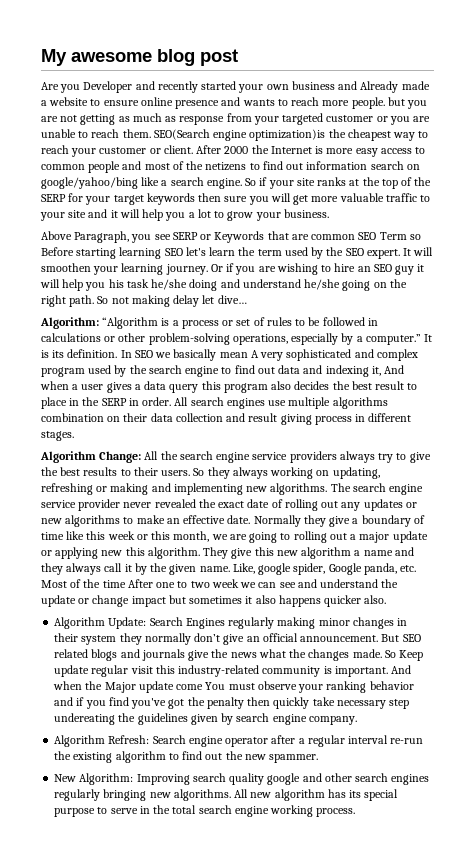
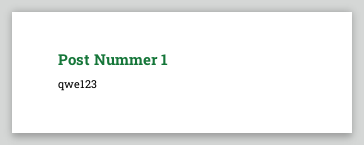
[41,49,238,66] [41,81,430,93] [41,97,428,109] [41,113,431,125] [41,129,429,141] [41,145,426,157] [41,161,420,173] [41,177,432,189] [41,193,431,205] [40,209,329,221] [41,231,421,243] [41,247,434,259] [41,263,425,275] [40,279,407,291] [41,295,247,307] [40,317,378,329] [41,333,433,345] [41,349,418,361] [41,365,405,377] [40,381,418,393] [41,397,388,409] [41,413,412,425] [41,431,74,441] [40,451,431,463] [41,467,380,479] [41,483,424,495] [41,499,417,511] [41,515,425,527] [41,531,428,543] [41,547,414,559] [41,563,417,575] [41,579,399,588] [41,595,387,607] [54,617,408,629] [54,633,421,645] [54,649,424,661] [54,665,412,677] [53,681,414,693] [54,697,410,709] [54,713,357,725] [54,735,424,747] [54,751,319,763] [54,773,430,785] [54,789,399,801] [54,805,356,817] My awesome blog post // Are you Developer and recently started your own business and Already made a website to ensure online presence and wants to reach more people. but you are not getting as much as response from your targeted customer or you are unable to reach them. SEO(Search engine optimization)is the cheapest way to reach your customer or client. After 2000 the Internet is more easy access to common people and most of the netizens to find out information search on google/yahoo/bing like a search engine. So if your site ranks at the top of the SERP for your target keywords then sure you will get more valuable traffic to your site and it will help you a lot to grow your business. // Above Paragraph, you see SERP or Keywords that are common SEO Term so Before starting learning SEO let's learn the term used by the SEO expert. It will smoothen your learning journey. Or if you are wishing to hire an SEO guy it will help you his task he/she doing and understand he/she going on the right path. So not making delay let dive… // Algorithm: “Algorithm is a process or set of rules to be followed in calculations or other problem-solving operations, especially by a computer.” It is its definition. In SEO we basically mean A very sophisticated and complex program used by the search engine to find out data and indexing it, And when a user gives a data query this program also decides the best result to place in the SERP in order. All search engines use multiple algorithms combination on their data collection and result giving process in different stages. // Algorithm Change: All the search engine service providers always try to give the best results to their users. So they always working on updating, refreshing or making and implementing new algorithms. The search engine service provider never revealed the exact date of rolling out any updates or new algorithms to make an effective date. Normally they give a boundary of time like this week or this month, we are going to rolling out a major update or applying new this algorithm. They give this new algorithm a name and they always call it by the given name. Like, google spider, Google panda, etc. Most of the time After one to two week we can see and understand the update or change impact but sometimes it also happens quicker also. // Algorithm Update: Search Engines regularly making minor changes in their system they normally don’t give an official announcement. But SEO related blogs and journals give the news what the changes made. So Keep update regular visit this industry-related community is important. And when the Major update come You must observe your ranking behavior and if you find you've got the penalty then quickly take necessary step undereating the guidelines given by search engine company. // Algorithm Refresh: Search engine operator after a regular interval re-run the existing algorithm to find out the new spammer. // New Algorithm: Improving search quality google and other search engines regularly bringing new algorithms. All new algorithm has its special purpose to serve in the total search engine working process. -> [58,54,169,66] [58,80,97,91] Post Nummer 1 // qwe123

